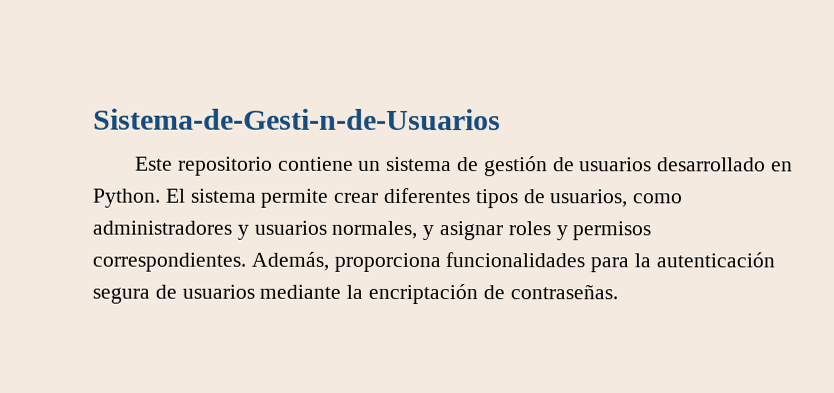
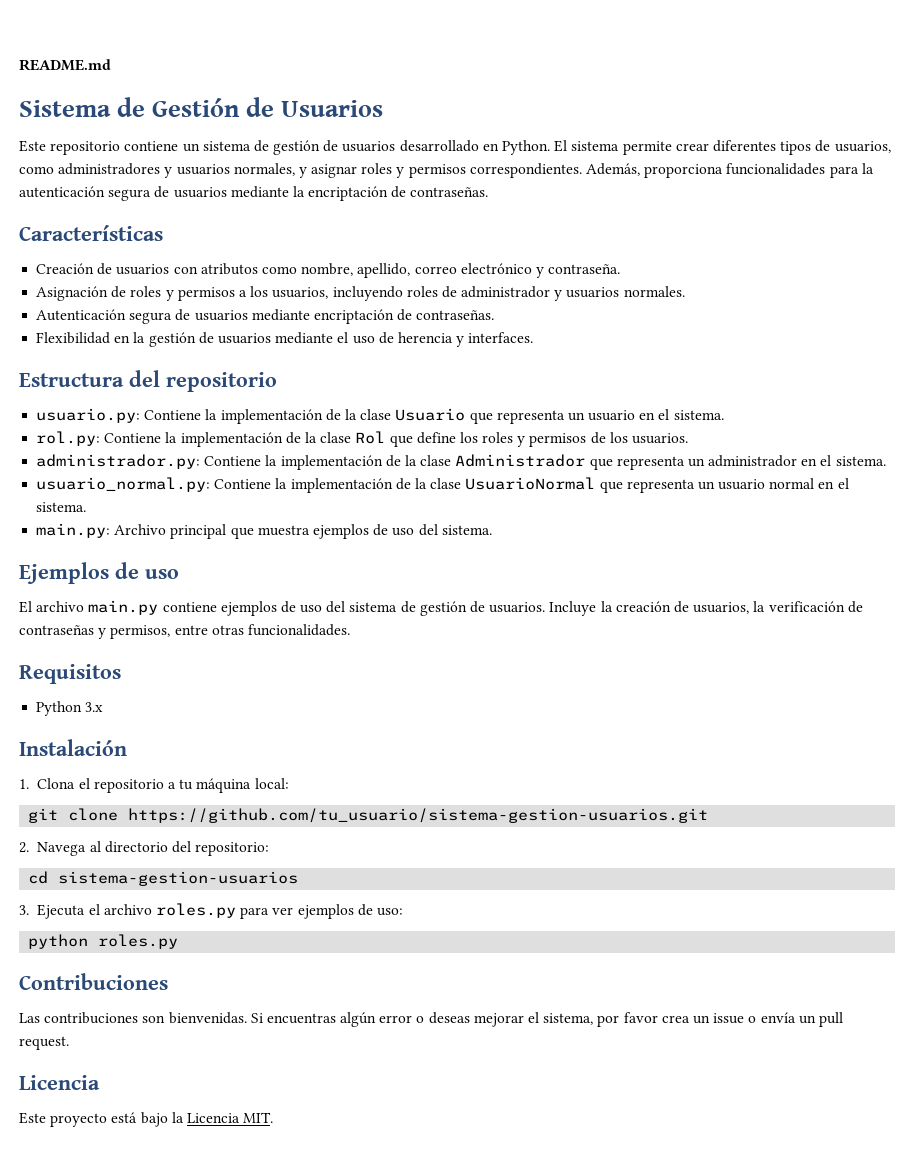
[93,108,501,131] Sistema-de-Gesti-n-de-Usuarios -> [19,59,111,71] [19,97,383,117] README.md // Sistema de Gestión de Usuarios
(618, 292) none -> [19,225,163,241] [36,263,621,278] [36,286,685,301] [36,309,495,324] [36,332,534,347] [19,370,277,392] [36,408,724,424] [36,431,689,447] [36,454,886,470] [36,477,849,493] [36,502,87,512] [36,523,492,539] [19,562,179,584] [19,600,863,616] [19,624,350,639] [19,664,121,684] [36,701,104,716] [19,739,127,756] [19,778,289,793] [28,808,709,823] [19,841,270,856] [28,871,299,886] [19,903,403,919] [28,934,179,949] [19,973,168,990] [19,1012,843,1027] [19,1036,69,1050] [19,1075,100,1090] [19,1112,274,1127] // Características // Creación de usuarios con atributos como nombre, apellido, correo electrónico y contraseña. // Asignación de roles y permisos a los usuarios, incluyendo roles de administrador y usuarios normales. // Autenticación segura de usuarios mediante encriptación de contraseñas. // Flexibilidad en la gestión de usuarios mediante el uso de herencia y interfaces. // Estructura del repositorio // usuario.py: Contiene la implementación de la clase Usuario que representa un usuario en el sistema. // rol.py: Contiene la implementación de la clase Rol que define los roles y permisos de los usuarios. // administrador.py: Contiene la implementación de la clase Administrador que representa un administrador en el sistema. // usuario_normal.py: Contiene la implementación de la clase UsuarioNormal que representa un usuario normal en el sistema. // main.py: Archivo principal que muestra ejemplos de uso del sistema. // Ejemplos de uso // El archivo main.py contiene ejemplos de uso del sistema de gestión de usuarios. Incluye la creación de usuarios, la verificación de contraseñas y permisos, entre otras funcionalidades. // Requisitos // Python 3.x // Instalación // 1. Clona el repositorio a tu máquina local: // git clone https://github.com/tu_usuario/sistema-gestion-usuarios.git // 2. Navega al directorio del repositorio: // cd sistema-gestion-usuarios // 3. Ejecuta el archivo roles.py para ver ejemplos de uso: // python roles.py // Contribuciones // Las contribuciones son bienvenidas. Si encuentras algún error o deseas mejorar el sistema, por favor crea un issue o envía un pull request. // Licencia // Este proyecto está bajo la Licencia MIT.

